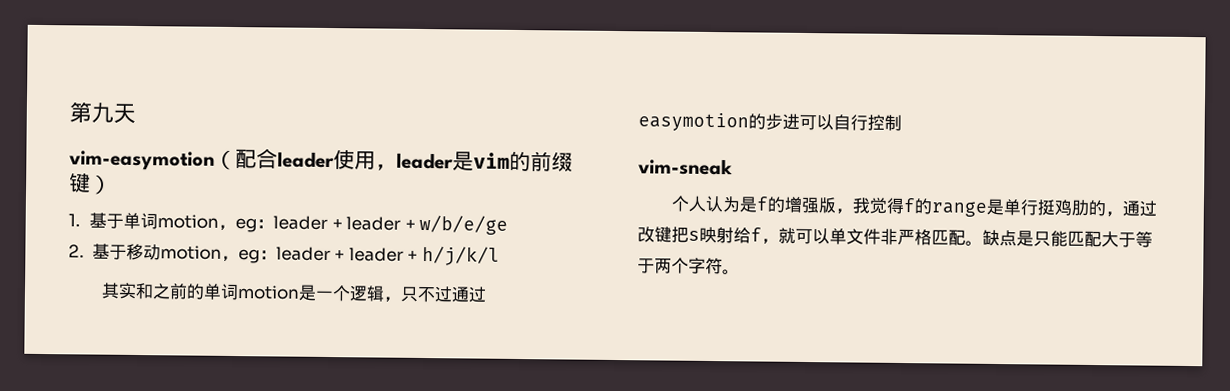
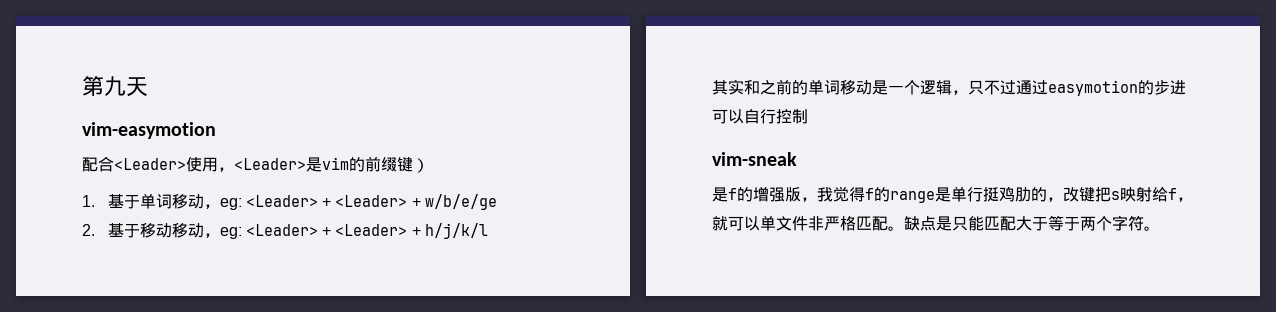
[214,148,454,171] （配合leader使用，leader -> [82,156,306,172] // 配合<Leader>使用，<Leader>
[156,214,402,233] motion，eg：leader + leader -> [171,194,408,210] 移动，eg: <Leader> + <Leader>
[159,245,404,264] motion，eg：leader + leader -> [171,223,408,239] 移动，eg: <Leader> + <Leader>
[237,285,301,300] motion -> [840,80,872,95] 移动
[671,195,741,213] 个人认为 -> (797, 159) none
[1122,200,1158,217] 通过 -> (1063, 199) none

